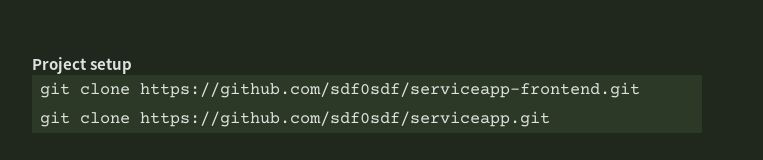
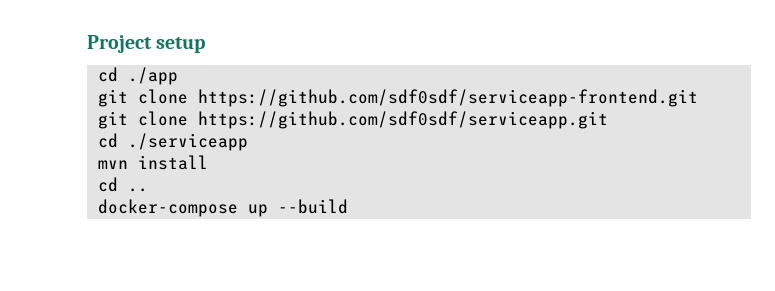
(133, 66) none -> [97,67,178,85] // cd ./app
(551, 119) none -> [97,133,248,151] [97,155,208,170] [97,177,148,192] [97,199,348,217] // cd ./serviceapp // mvn install // cd .. // docker-compose up --build

